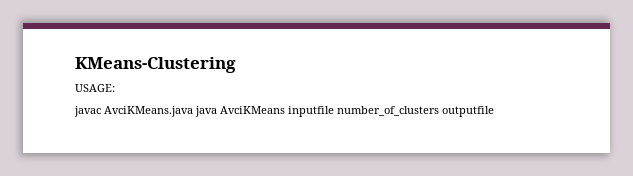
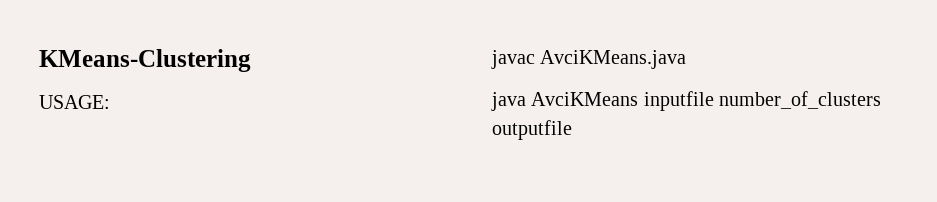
(193, 111) none -> (687, 59) //

